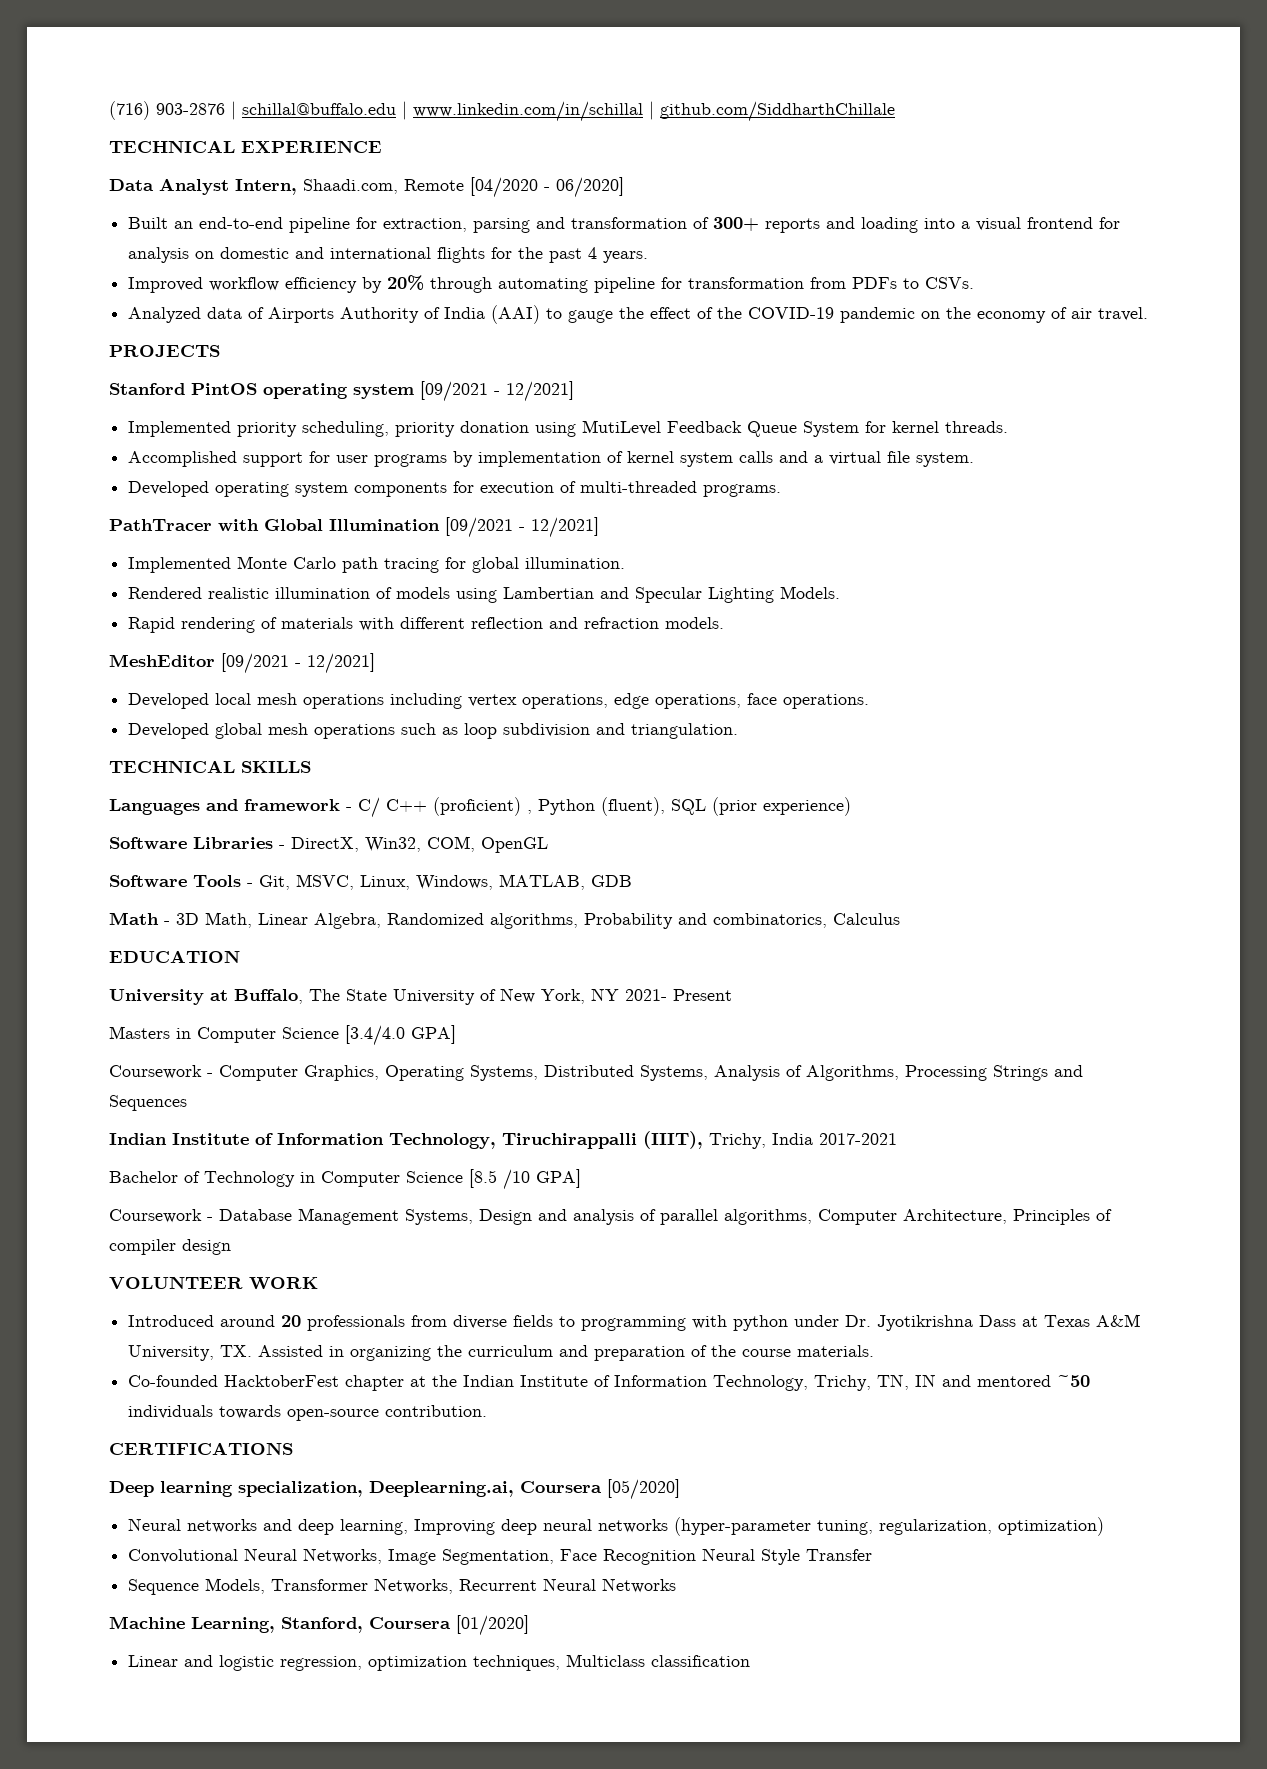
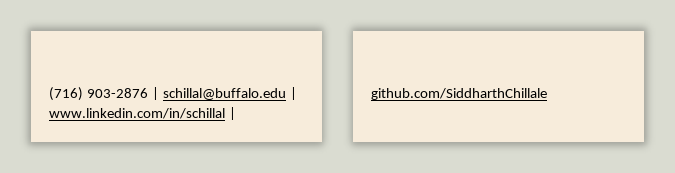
[109,140,382,153] [109,177,624,198] [128,217,1121,233] [128,247,649,263] [128,275,975,293] [128,305,1149,324] [109,345,220,357] [109,381,574,402] [128,420,1009,437] [128,451,975,467] [128,481,782,497] [109,517,599,538] [128,556,626,573] [128,586,841,603] [128,617,725,633] [109,653,375,674] [128,693,870,709] [128,723,739,739] [109,760,311,773] [109,797,851,818] [109,836,548,853] [109,874,632,890] [109,912,900,929] [109,950,240,963] [109,988,732,1005] [109,1025,456,1046] [109,1065,1083,1081] [109,1095,187,1111] [109,1131,897,1149] [109,1169,581,1190] [109,1208,1112,1225] [109,1239,231,1255] [109,1276,318,1290] [128,1314,1141,1331] [128,1345,875,1361] [128,1374,1091,1391] [128,1405,488,1421] [109,1442,293,1455] [109,1479,680,1500] [128,1517,1105,1536] [128,1548,873,1565] [128,1578,677,1595] [109,1615,529,1636] [128,1654,751,1671] // TECHNICAL EXPERIENCE // Data Analyst Intern, Shaadi.com, Remote [04/2020 - 06/2020] // Built an end-to-end pipeline for extraction, parsing and transformation of 300+ reports and loading into a visual frontend for analysis on domestic and international flights for the past 4 years. // Improved workflow efficiency by 20% through automating pipeline for transformation from PDFs to CSVs. // Analyzed data of Airports Authority of India (AAI) to gauge the effect of the COVID-19 pandemic on the economy of air travel. // PROJECTS // Stanford PintOS operating system [09/2021 - 12/2021] // Implemented priority scheduling, priority donation using MutiLevel Feedback Queue System for kernel threads. // Accomplished support for user programs by implementation of kernel system calls and a virtual file system. // Developed operating system components for execution of multi-threaded programs. // PathTracer with Global Illumination [09/2021 - 12/2021] // Implemented Monte Carlo path tracing for global illumination. // Rendered realistic illumination of models using Lambertian and Specular Lighting Models. // Rapid rendering of materials with different reflection and refraction models. // MeshEditor [09/2021 - 12/2021] // Developed local mesh operations including vertex operations, edge operations, face operations. // Developed global mesh operations such as loop subdivision and triangulation. // TECHNICAL SKILLS // Languages and framework - C/ C++ (proficient) , Python (fluent), SQL (prior experience) // Software Libraries - DirectX, Win32, COM, OpenGL // Software Tools - Git, MSVC, Linux, Windows, MATLAB, GDB // Math - 3D Math, Linear Algebra, Randomized algorithms, Probability and combinatorics, Calculus // EDUCATION // University at Buffalo, The State University of New York, NY 2021- Present // Masters in Computer Science [3.4/4.0 GPA] // Coursework - Computer Graphics, Operating Systems, Distributed Systems, Analysis of Algorithms, Processing Strings and Sequences // Indian Institute of Information Technology, Tiruchirappalli (IIIT), Trichy, India 2017-2021 // Bachelor of Technology in Computer Science [8.5 /10 GPA] // Coursework - Database Management Systems, Design and analysis of parallel algorithms, Computer Architecture, Principles of compiler design // VOLUNTEER WORK // Introduced around 20 professionals from diverse fields to programming with python under Dr. Jyotikrishna Dass at Texas A&M University, TX. Assisted in organizing the curriculum and preparation of the course materials. // Co-founded HacktoberFest chapter at the Indian Institute of Information Technology, Trichy, TN, IN and mentored ~50 individuals towards open-source contribution. // CERTIFICATIONS // Deep learning specialization, Deeplearning.ai, Coursera [05/2020] // Neural networks and deep learning, Improving deep neural networks (hyper-parameter tuning, regularization, optimization) // Convolutional Neural Networks, Image Segmentation, Face Recognition Neural Style Transfer // Sequence Models, Transformer Networks, Recurrent Neural Networks // Machine Learning, Stanford, Coursera [01/2020] // Linear and logistic regression, optimization techniques, Multiclass classification -> (547, 94) none

